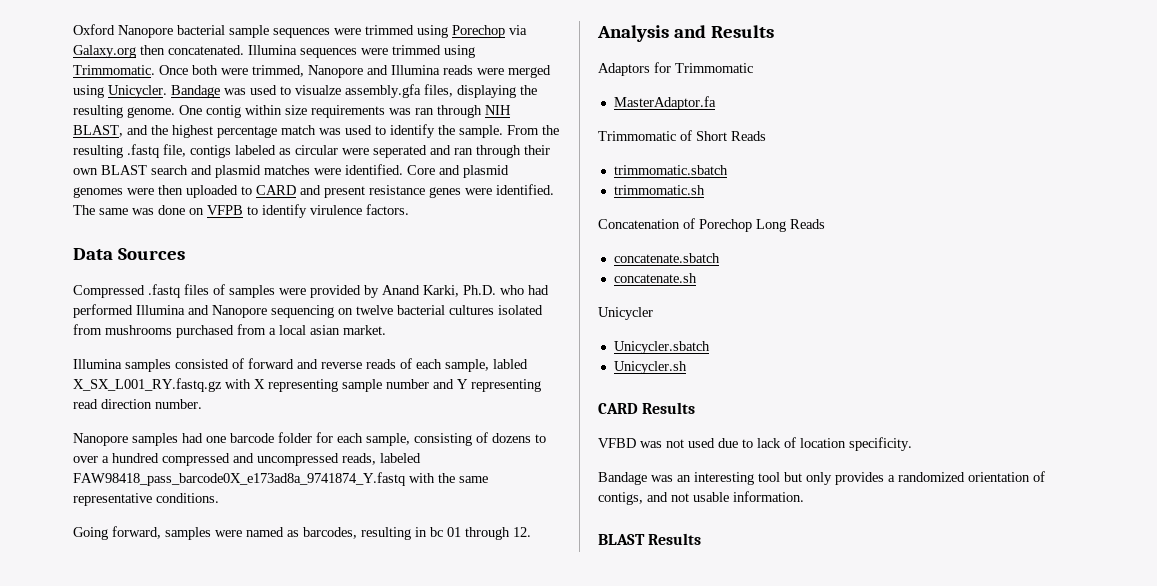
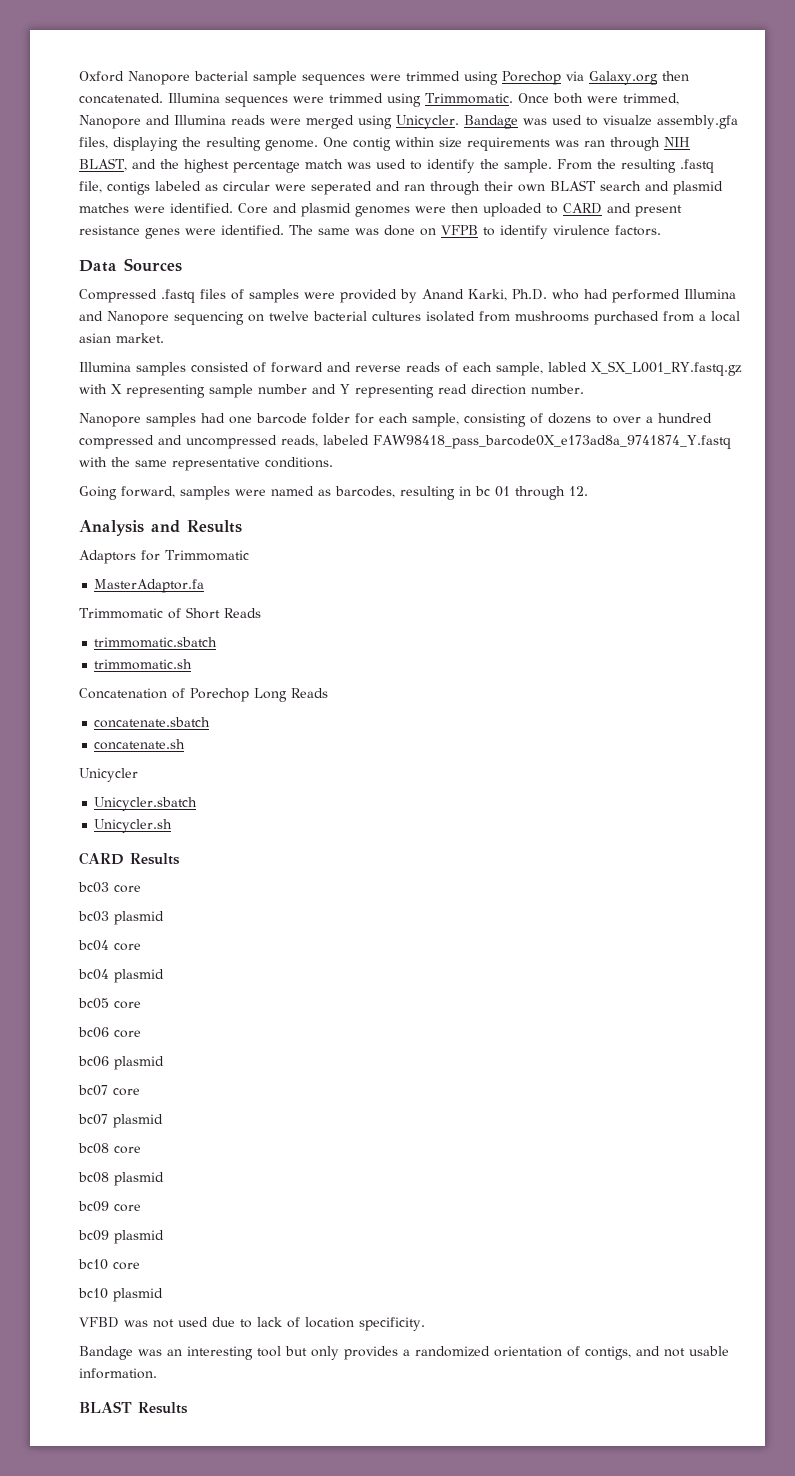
(696, 408) none -> [78,882,141,893] [78,911,164,925] [78,940,141,951] [78,969,164,983] [78,998,141,1009] [78,1027,141,1038] [78,1056,164,1070] [78,1085,140,1096] [78,1114,163,1128] [78,1143,141,1154] [78,1172,164,1186] [78,1201,141,1212] [78,1230,164,1244] [78,1259,140,1270] [78,1288,163,1302] // bc03 core // bc03 plasmid // bc04 core // bc04 plasmid // bc05 core // bc06 core // bc06 plasmid // bc07 core // bc07 plasmid // bc08 core // bc08 plasmid // bc09 core // bc09 plasmid // bc10 core // bc10 plasmid

